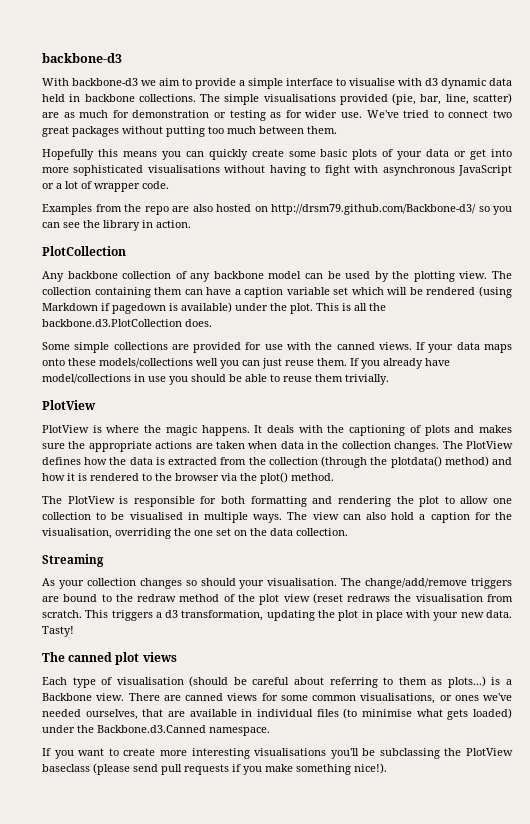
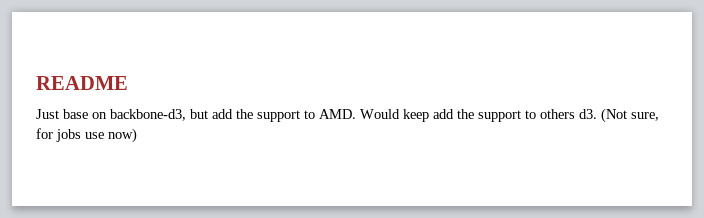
[42,53,122,63] [42,78,512,89] [42,93,512,105] [42,110,513,121] [42,126,337,137] [42,149,512,160] [42,165,513,176] [42,181,169,192] [42,204,512,215] [42,220,191,231] [42,246,126,256] [42,271,512,282] [42,286,513,298] [42,302,386,314] [42,319,212,327] [42,342,512,353] [42,358,450,369] [42,374,389,385] [42,400,96,410] [42,425,512,436] [42,441,513,452] [42,456,512,468] [42,472,334,484] [42,496,513,507] [42,512,512,523] [42,528,348,539] [42,554,104,567] [42,578,512,589] [42,593,513,605] [42,610,512,621] [42,626,74,637] [42,652,177,665] [42,676,512,688] [42,693,512,704] [42,708,513,720] [42,725,270,736] [42,748,513,759] [42,763,387,775] backbone-d3 // With backbone-d3 we aim to provide a simple interface to visualise with d3 dynamic data held in backbone collections. The simple visualisations provided (pie, bar, line, scatter) are as much for demonstration or testing as for wider use. We've tried to connect two great packages without putting too much between them. // Hopefully this means you can quickly create some basic plots of your data or get into more sophisticated visualisations without having to fight with asynchronous JavaScript or a lot of wrapper code. // Examples from the repo are also hosted on http://drsm79.github.com/Backbone-d3/ so you can see the library in action. // PlotCollection // Any backbone collection of any backbone model can be used by the plotting view. The collection containing them can have a caption variable set which will be rendered (using Markdown if pagedown is available) under the plot. This is all the backbone.d3.PlotCollection does. // Some simple collections are provided for use with the canned views. If your data maps onto these models/collections well you can just reuse them. If you already have model/collections in use you should be able to reuse them trivially. // PlotView // PlotView is where the magic happens. It deals with the captioning of plots and makes sure the appropriate actions are taken when data in the collection changes. The PlotView defines how the data is extracted from the collection (through the plotdata() method) and how it is rendered to the browser via the plot() method. // The PlotView is responsible for both formatting and rendering the plot to allow one collection to be visualised in multiple ways. The view can also hold a caption for the visualisation, overriding the one set on the data collection. // Streaming // As your collection changes so should your visualisation. The change/add/remove triggers are bound to the redraw method of the plot view (reset redraws the visualisation from scratch. This triggers a d3 transformation, updating the plot in place with your new data. Tasty! // The canned plot views // Each type of visualisation (should be careful about referring to them as plots...) is a Backbone view. There are canned views for some common visualisations, or ones we've needed ourselves, that are available in individual files (to minimise what gets loaded) under the Backbone.d3.Canned namespace. // If you want to create more interesting visualisations you'll be subclassing the PlotView baseclass (please send pull requests if you make something nice!). -> [36,76,128,90] [36,108,659,123] [36,128,137,143] README // Just base on backbone-d3, but add the support to AMD. Would keep add the support to others d3. (Not sure, for jobs use now)

